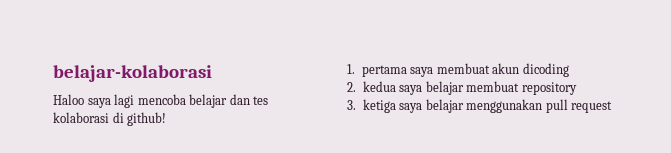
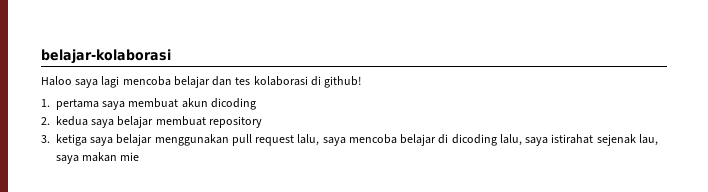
(613, 107) none -> [297,134,658,146] [56,152,140,164] lalu, saya mencoba belajar di dicoding lalu, saya istirahat sejenak lau, saya makan mie

